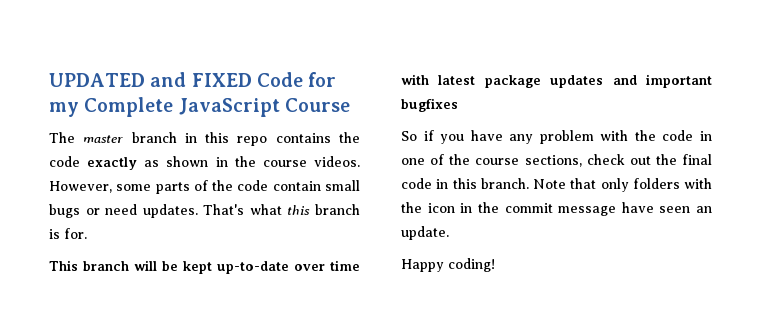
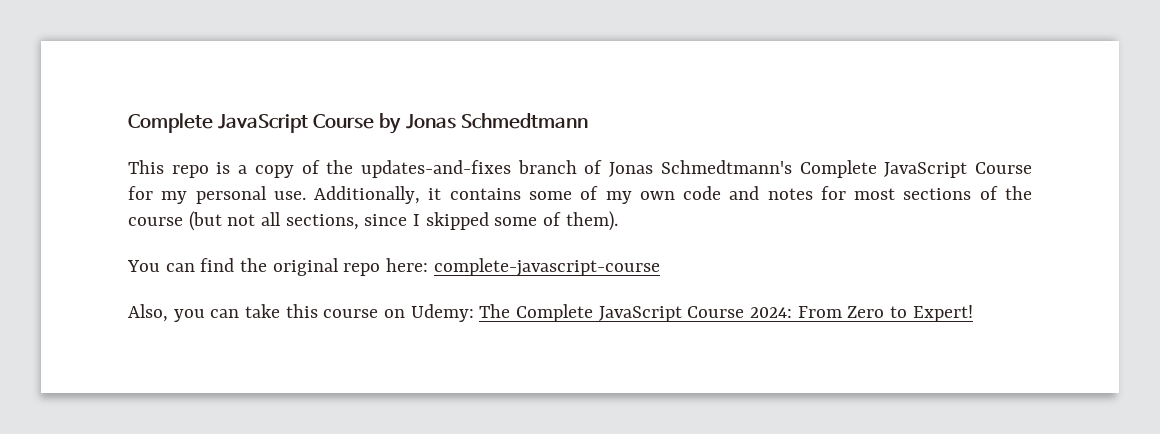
[49,72,337,87] [49,97,350,117] [49,132,360,146] [49,156,360,170] [49,180,360,194] [49,204,360,218] [49,228,87,239] [49,260,360,274] [401,74,712,88] [401,98,458,112] [401,130,712,144] [401,154,712,167] [401,178,712,192] [401,202,712,216] [401,226,449,240] [401,258,495,272] UPDATED and FIXED Code for my Complete JavaScript Course // The master branch in this repo contains the code exactly as shown in the course videos. However, some parts of the code contain small bugs or need updates. That's what this branch is for. // This branch will be kept up-to-date over time with latest package updates and important bugfixes // So if you have any problem with the code in one of the course sections, check out the final code in this branch. Note that only folders with the icon in the commit message have seen an update. // Happy coding! -> [128,113,588,134] [128,160,1032,178] [128,186,1033,204] [128,211,618,231] [127,258,660,277] [128,304,973,322] Complete JavaScript Course by Jonas Schmedtmann // This repo is a copy of the updates-and-fixes branch of Jonas Schmedtmann's Complete JavaScript Course for my personal use. Additionally, it contains some of my own code and notes for most sections of the course (but not all sections, since I skipped some of them). // You can find the original repo here: complete-javascript-course // Also, you can take this course on Udemy: The Complete JavaScript Course 2024: From Zero to Expert!

